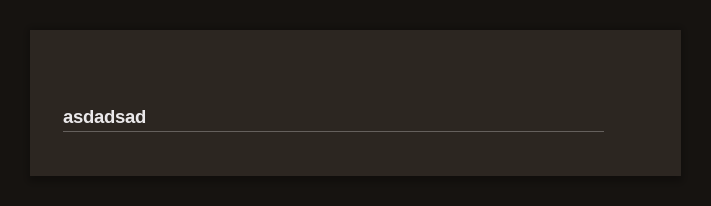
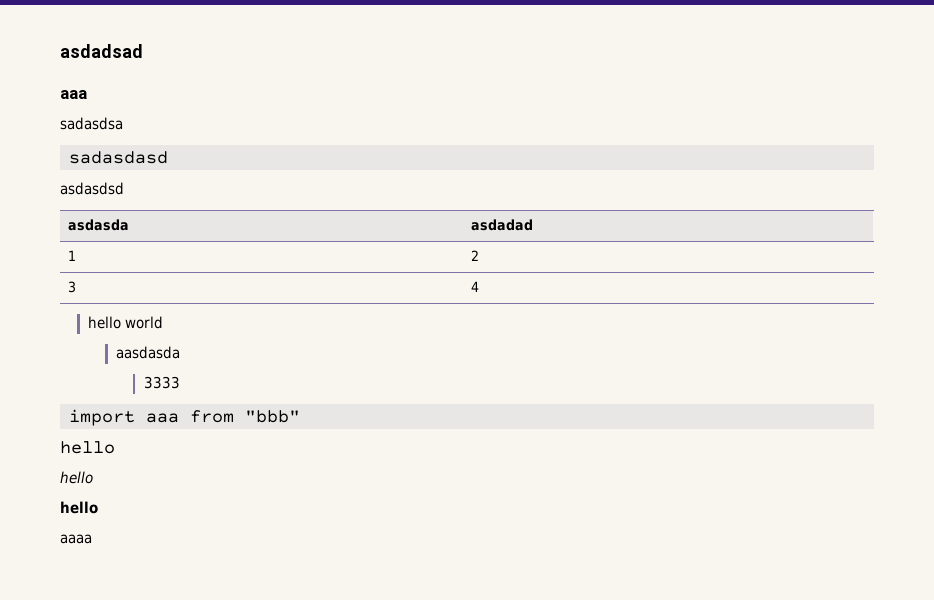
(146, 116) none -> [60,90,87,99] [60,117,123,130] [69,151,168,164] [60,182,124,195] [67,219,129,231] [470,219,533,231] [67,250,76,261] [470,250,479,261] [67,281,76,293] [470,281,479,292] [87,316,163,329] [115,346,180,359] [143,376,180,389] [69,409,300,426] [60,441,115,454] [60,471,93,484] [60,501,98,514] [60,534,92,544] // aaa // sadasdsa // sadasdasd // asdasdsd // asdasda | asdadad // 1 | 2 // 3 | 4 // hello world // aasdasda // 3333 // import aaa from "bbb" // hello // hello // hello // aaaa

